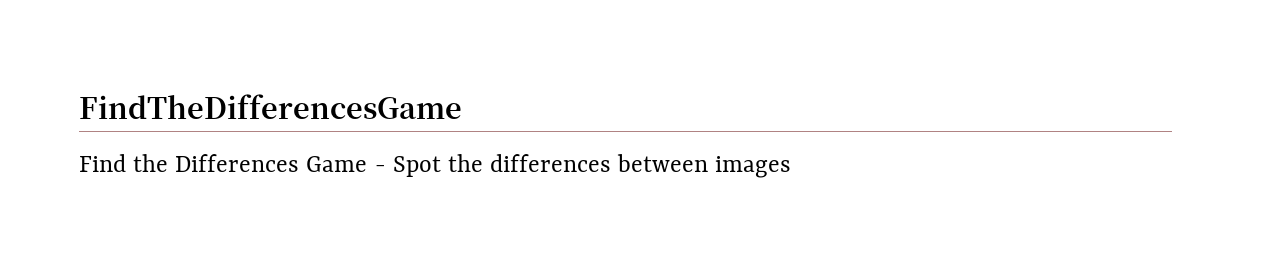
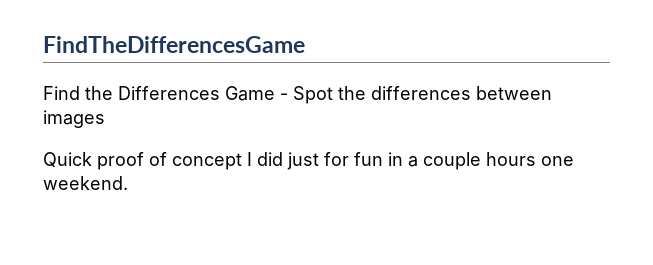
(792, 167) none -> [43,152,574,170] [43,176,128,190] // Quick proof of concept I did just for fun in a couple hours one weekend.

